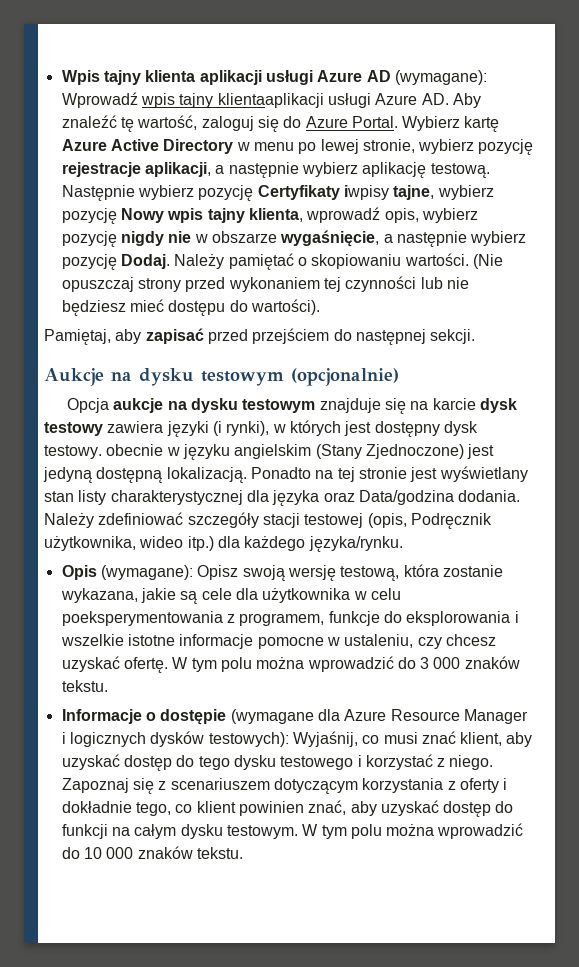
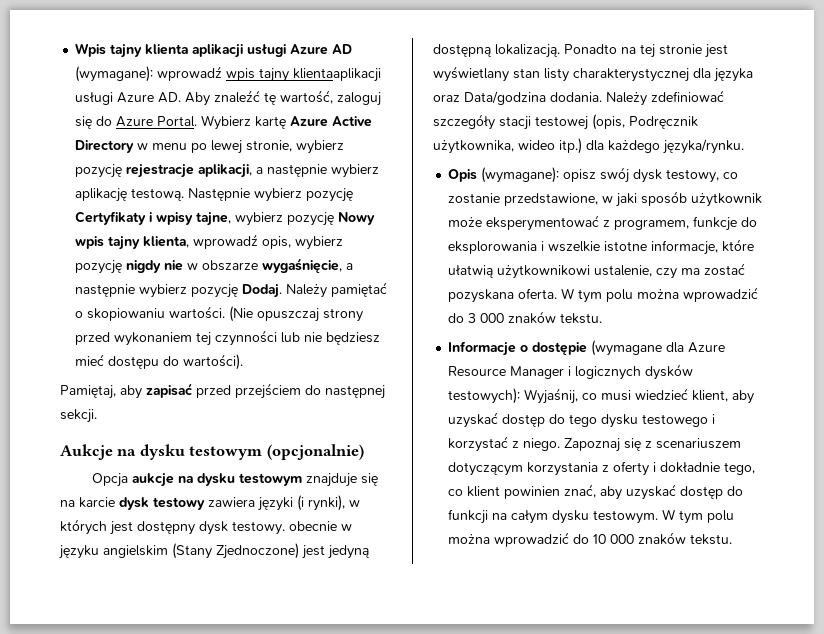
[61,92,138,108] Wprowadź -> [157,66,223,81] wprowadź
[343,185,389,200] iwpisy -> [149,212,194,225] i wpisy
[197,564,503,581] [60,588,401,604] [61,611,223,626] Opisz swoją wersję testową, która zostanie wykazana, jakie są cele dla użytkownika w celu poeksperymentowania -> [563,167,739,183] [448,191,763,207] [448,215,600,231] opisz swój dysk testowy, co zostanie przedstawione, w jaki sposób użytkownik może eksperymentować
[179,634,496,649] [61,656,168,673] informacje pomocne w ustaleniu, czy chcesz uzyskać ofertę. -> [651,239,755,255] [448,263,746,279] [448,288,558,303] informacje, które ułatwią użytkownikowi ustalenie, czy ma zostać pozyskana oferta.
[421,731,456,744] znać -> [635,388,689,400] wiedzieć

